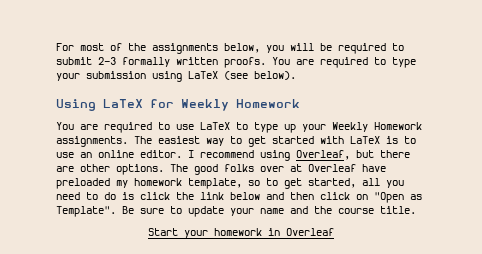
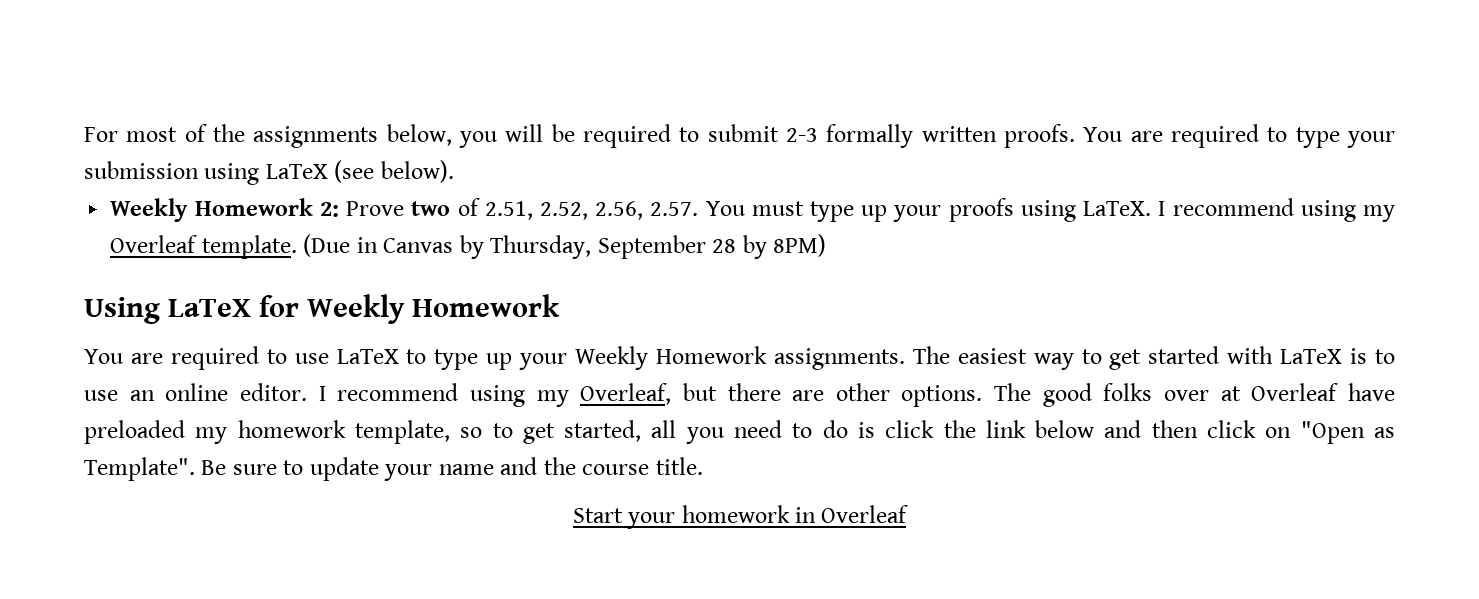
(296, 75) none -> [110,198,1395,222] [110,234,827,259] // Weekly Homework 2: Prove two of 2.51, 2.52, 2.56, 2.57. You must type up your proofs using LaTeX. I recommend using my Overleaf template. (Due in Canvas by Thursday, September 28 by 8PM)
(290, 155) none -> [536,390,569,407] my

